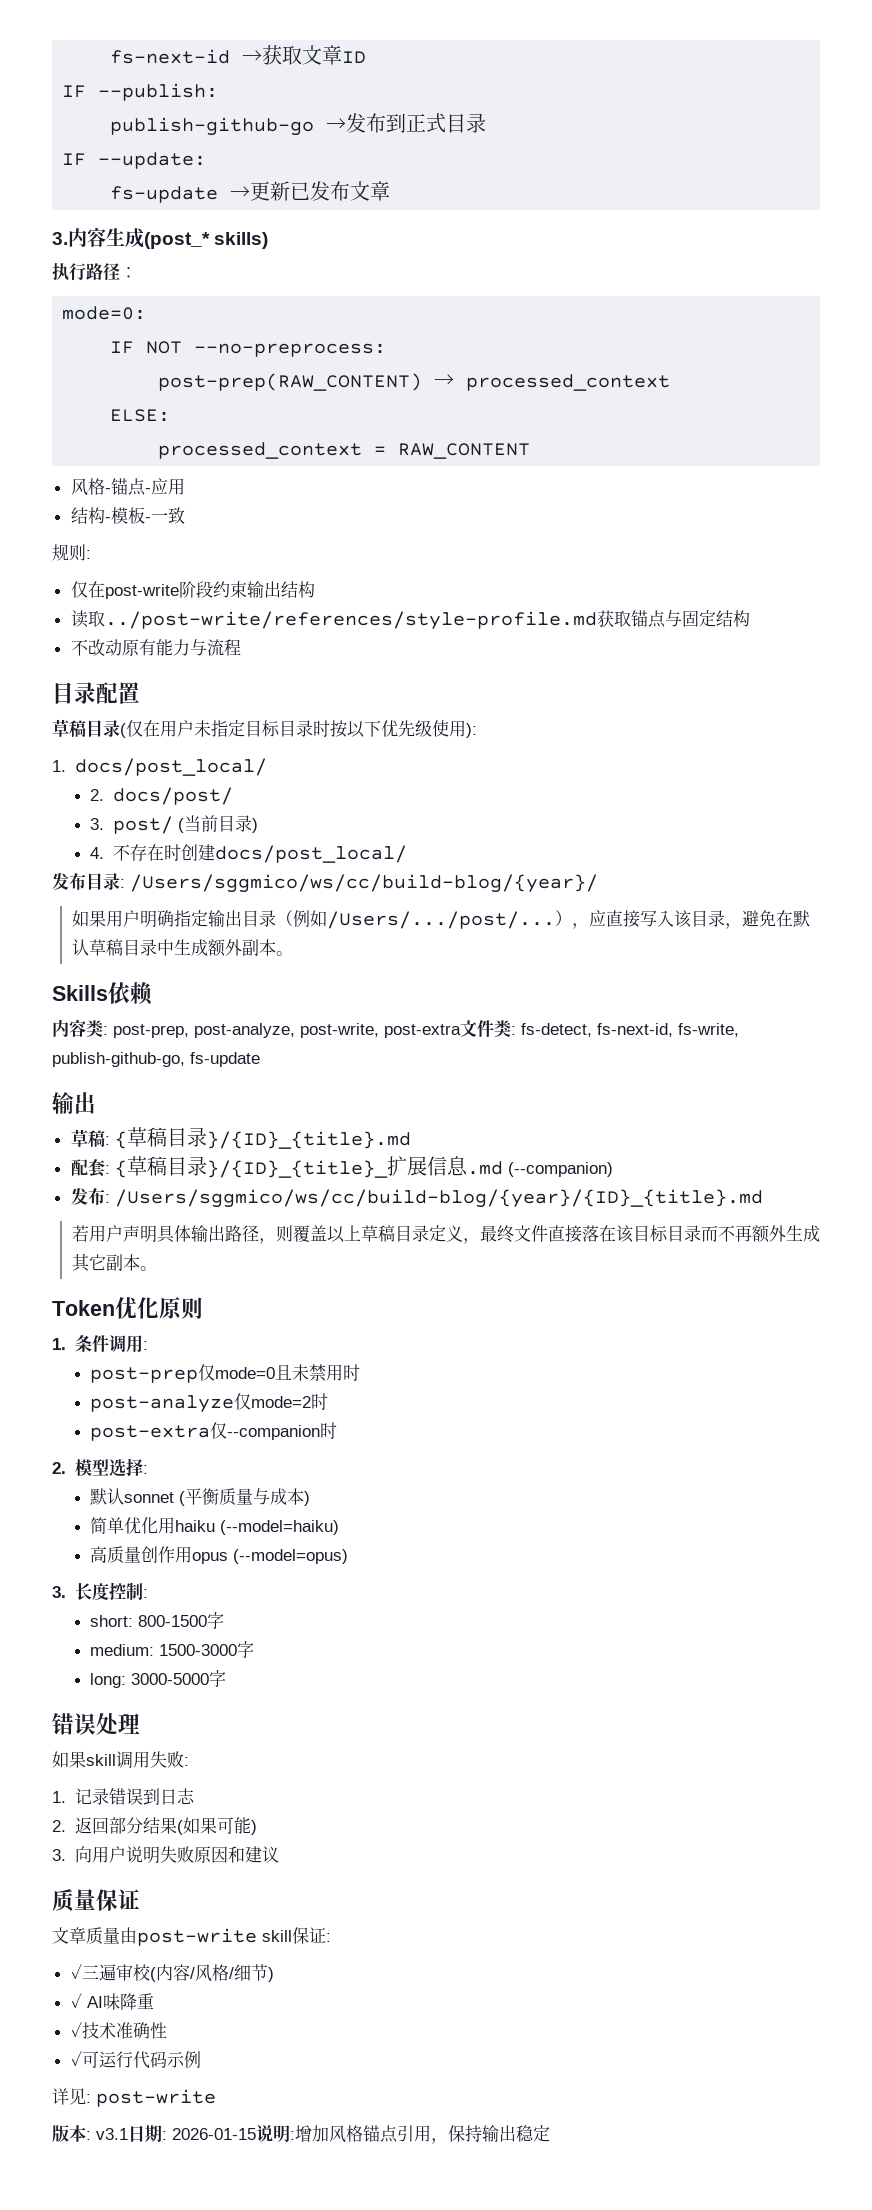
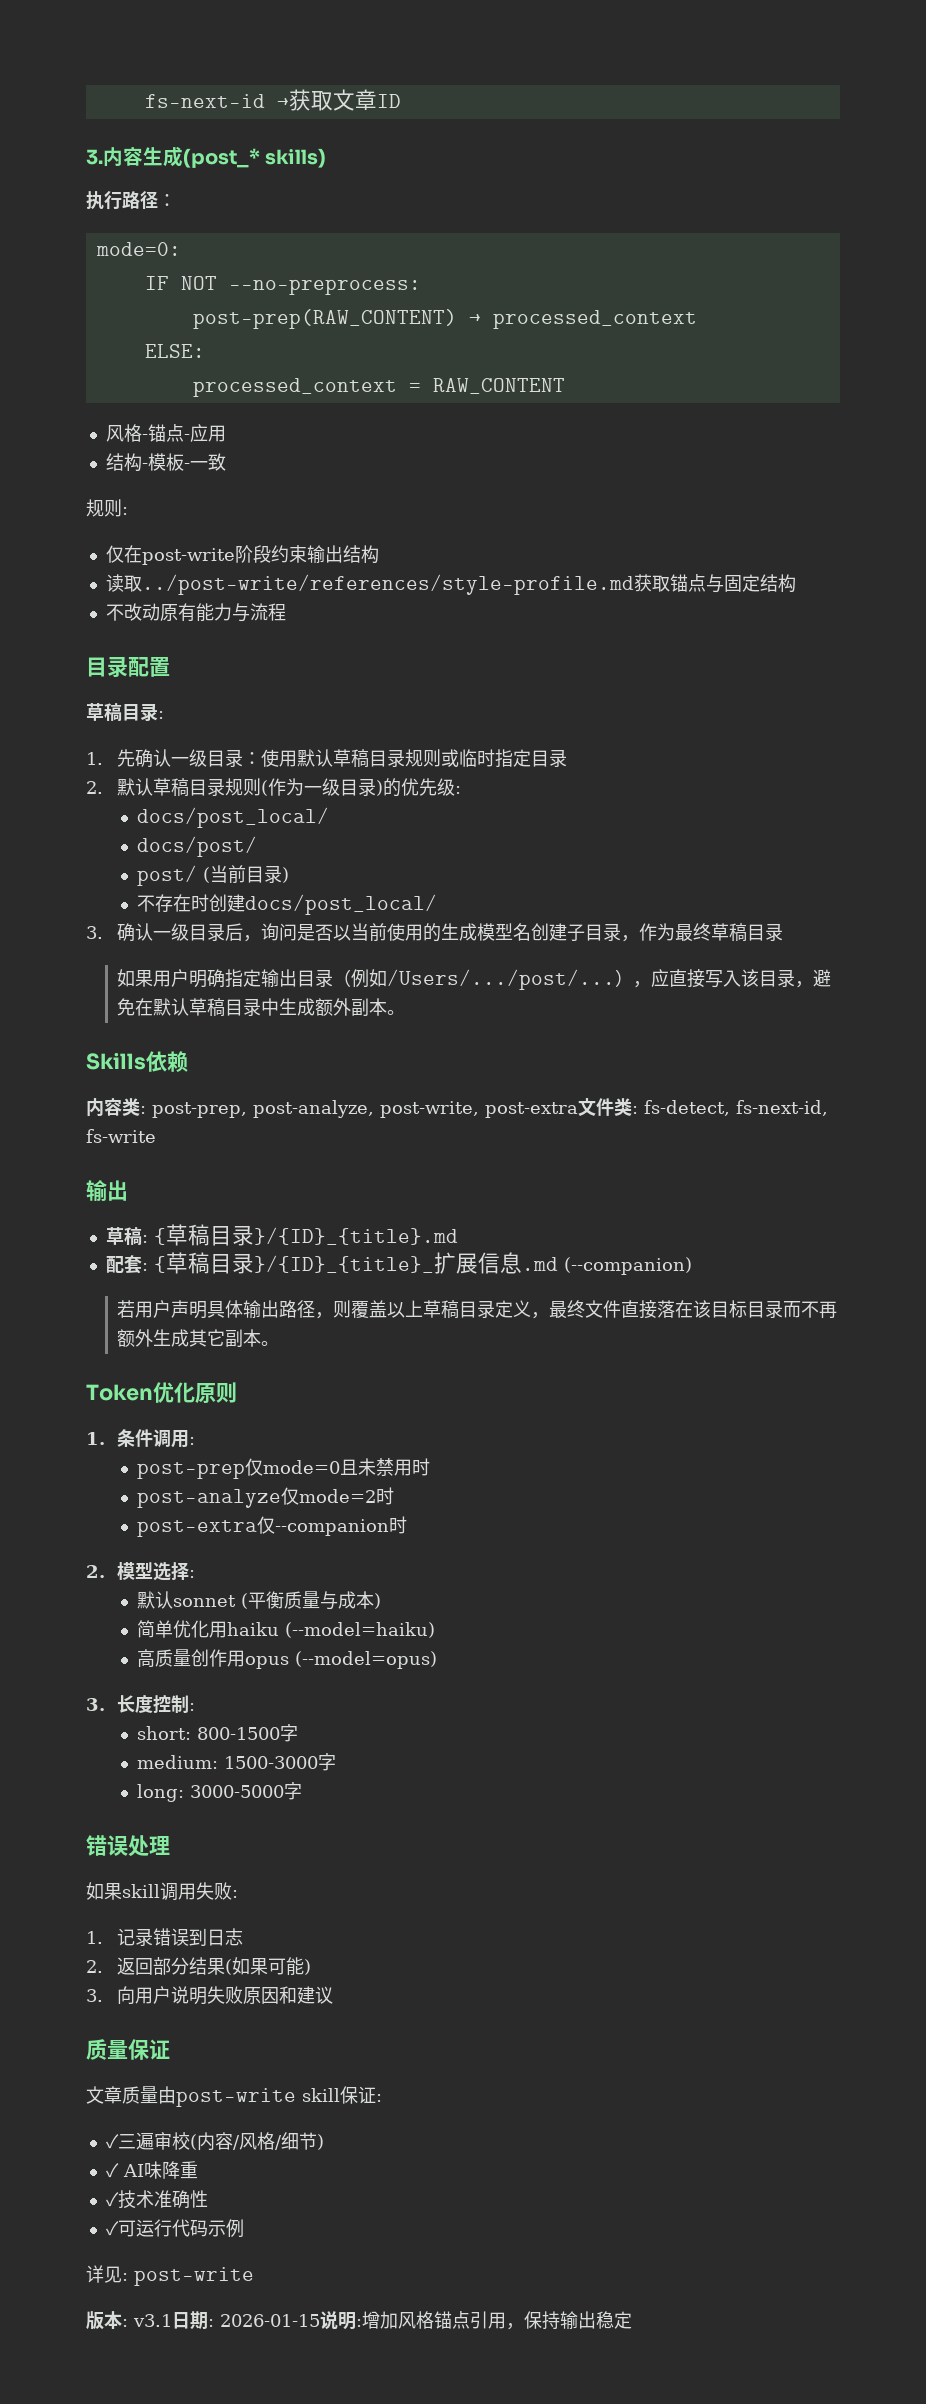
[62,83,219,101] [110,113,487,136] [62,152,207,169] [110,181,391,203] // IF --publish: // publish-github-go →发布到正式目录 // IF --update: // fs-update →更新已发布文章 -> (401, 101) none
[120,720,477,738] [52,758,267,776] [90,789,105,801] (仅在用户未指定目标目录时按以下优先级使用): // 1. docs/post_local/ // 2. -> [158,711,164,719] [86,749,568,768] [86,778,462,797] [137,807,330,828] : // 1.先确认一级目录：使用默认草稿目录规则或临时指定目录 // 2.默认草稿目录规则(作为一级目录)的优先级: // docs/post_local/ //
[90,818,105,830] 3. -> (258, 846) none
[90,847,105,859] 4. -> (290, 875) none
[52,873,598,893] 发布目录: /Users/sggmico/ws/cc/build-blog/{year}/ -> [86,923,784,942] 3.确认一级目录后，询问是否以当前使用的生成模型名创建子目录，作为最终草稿目录
[678,1023,739,1037] [52,1052,260,1067] fs-write, publish-github-go, fs-update -> [86,1129,156,1143] fs-write
[70,1188,763,1208] // 发布: /Users/sggmico/ws/cc/build-blog/{year}/{ID}_{title}.md -> (692, 1266) none

